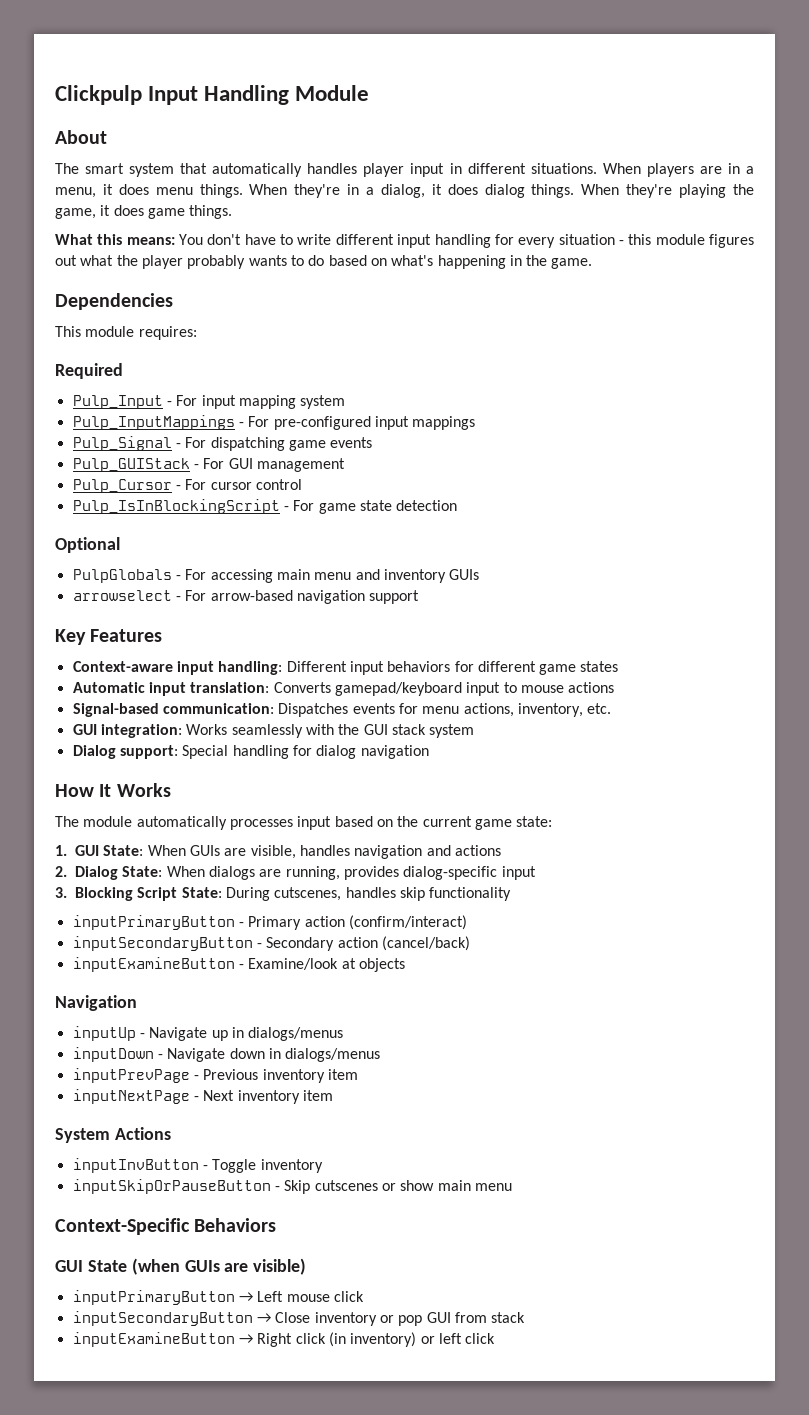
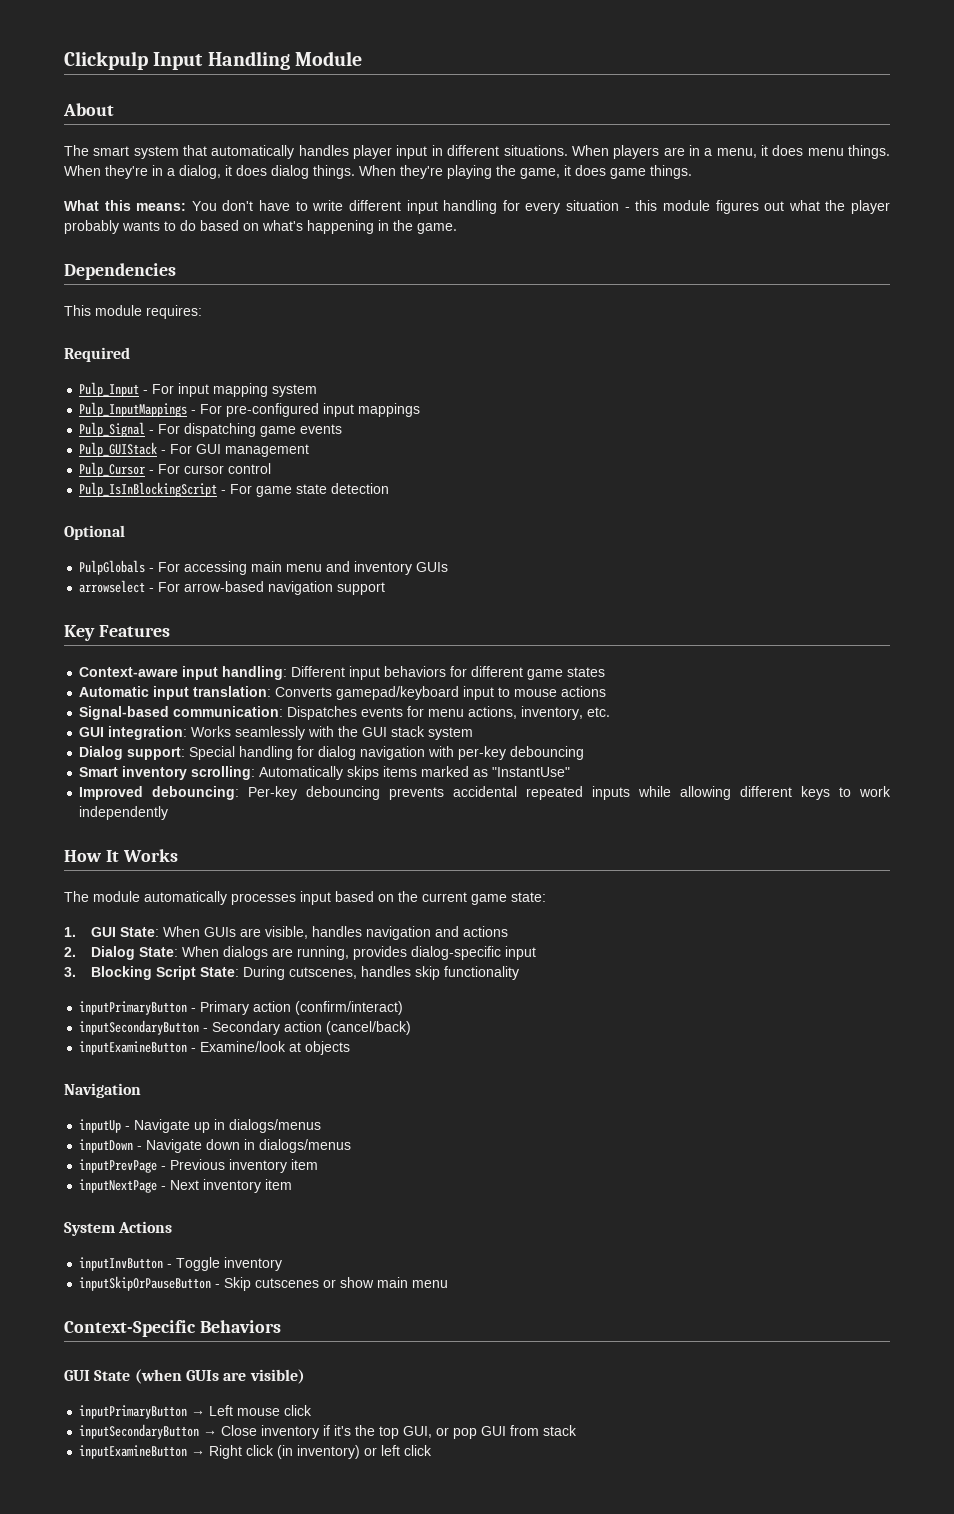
(429, 752) none -> [428,746,585,760] [79,766,571,780] [79,786,891,800] [79,806,169,820] with per-key debouncing // Smart inventory scrolling: Automatically skips items marked as "InstantUse" // Improved debouncing: Per-key debouncing prevents accidental repeated inputs while allowing different keys to work independently
(377, 1319) none -> [323,1425,433,1439] if it's the top GUI,

